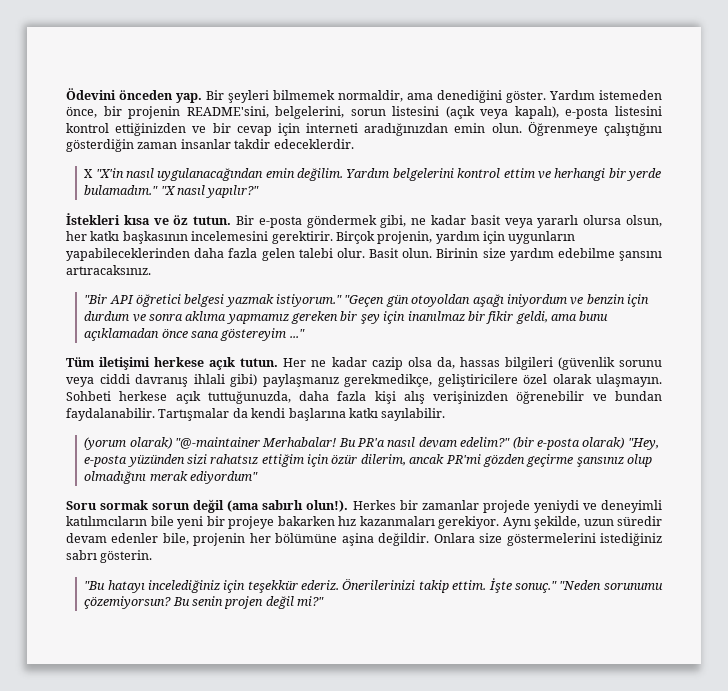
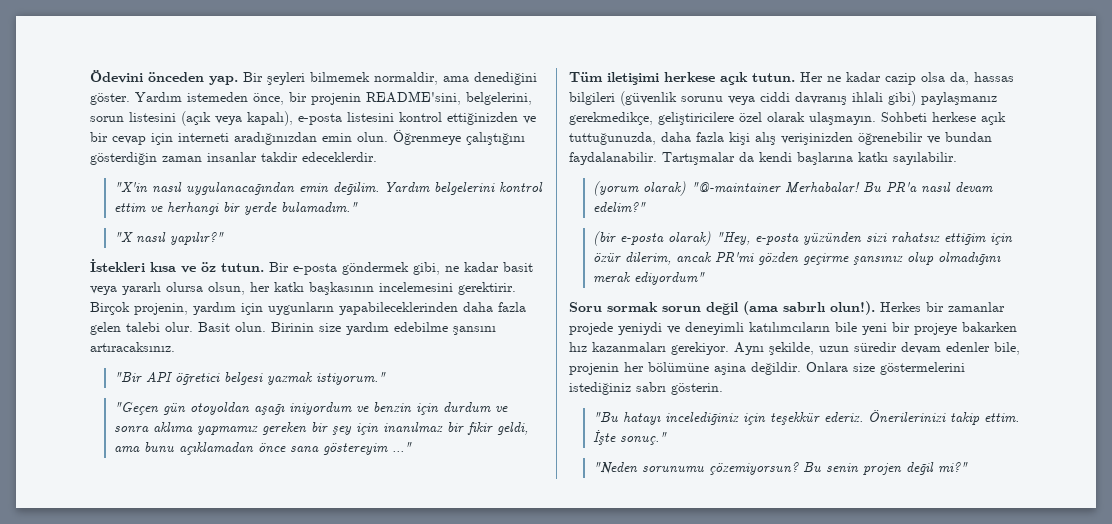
[84,169,94,178] X -> (377, 157) none
(159, 190) none -> (358, 207) //
(343, 300) none -> (386, 378) //
(511, 442) none -> (646, 207) //
(557, 587) none -> (667, 438) //

